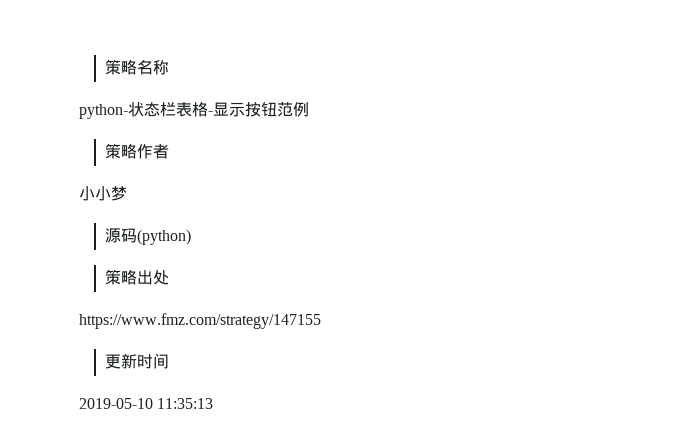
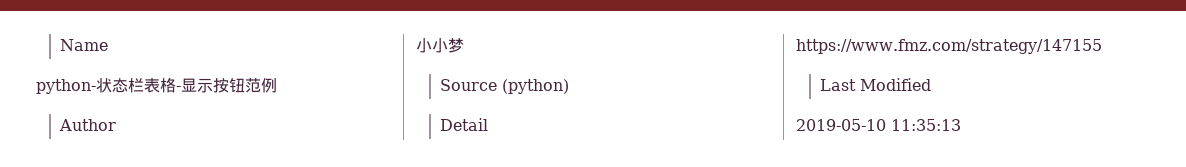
[105,59,170,75] 策略名称 -> [59,39,108,51] Name
[105,143,170,159] 策略作者 -> [58,119,116,131] Author
[105,228,138,243] 源码 -> [439,79,497,91] Source
[105,269,170,285] 策略出处 -> [439,118,488,131] Detail
[105,353,170,369] 更新时间 -> [819,78,931,91] Last Modified

